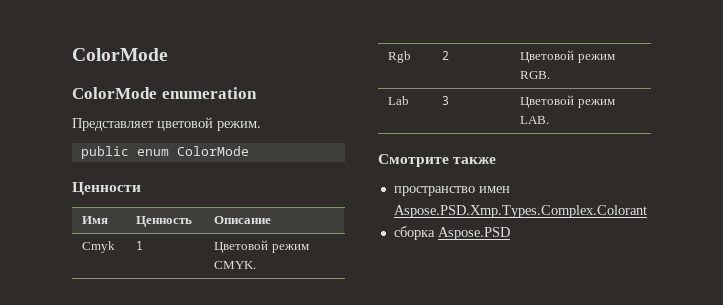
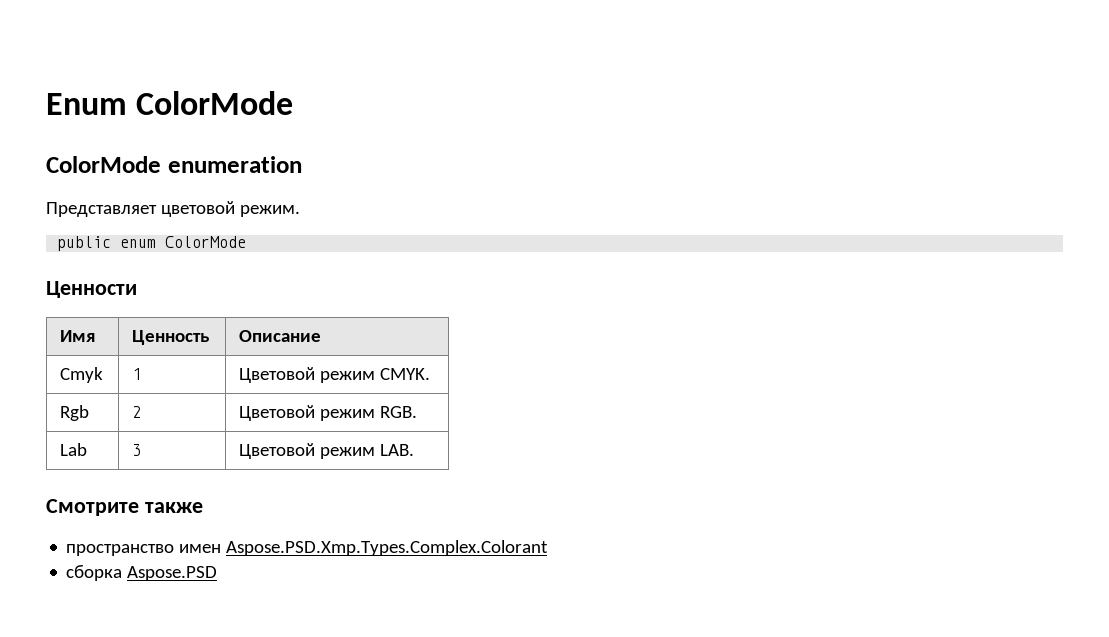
(72, 54) none -> [46,93,127,115] Enum

